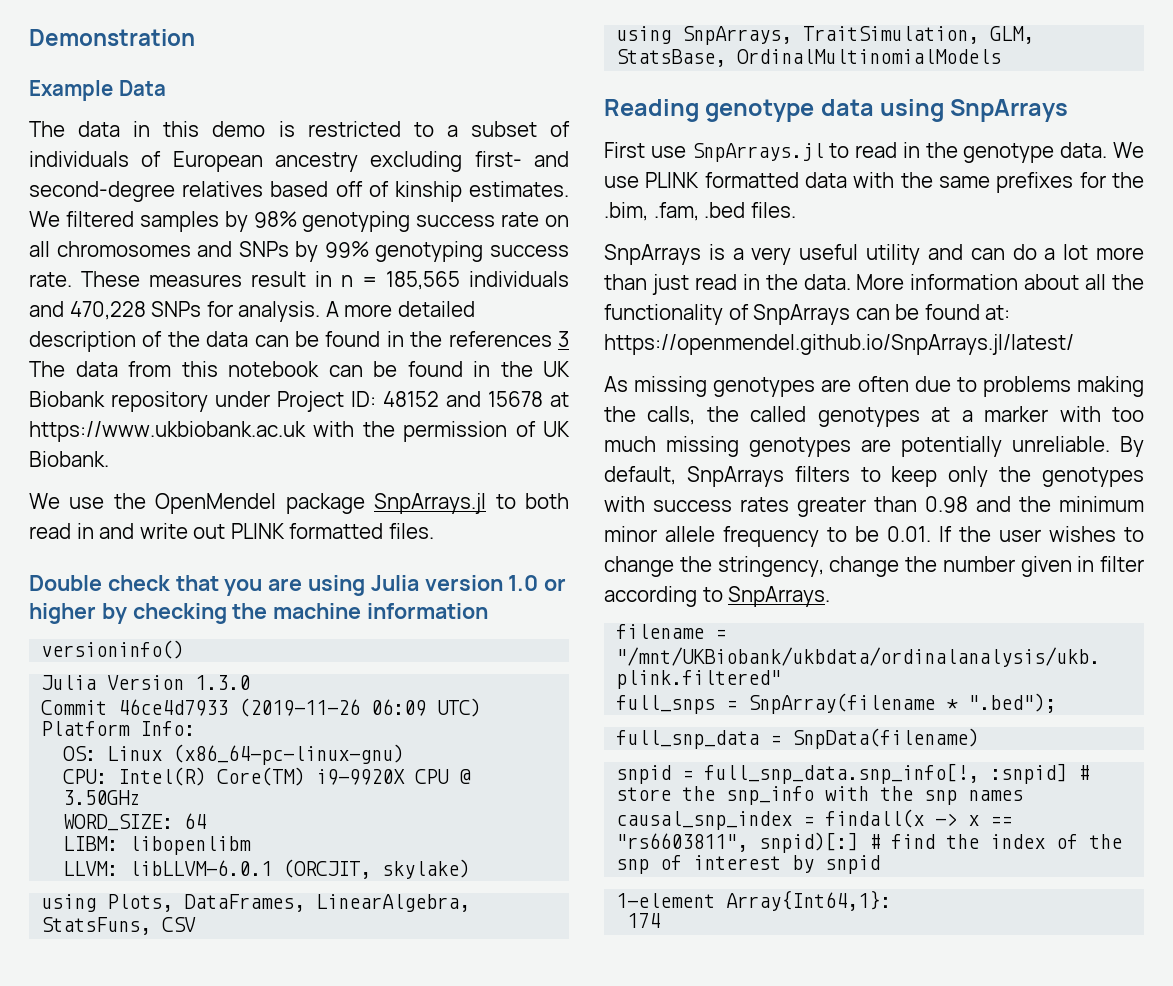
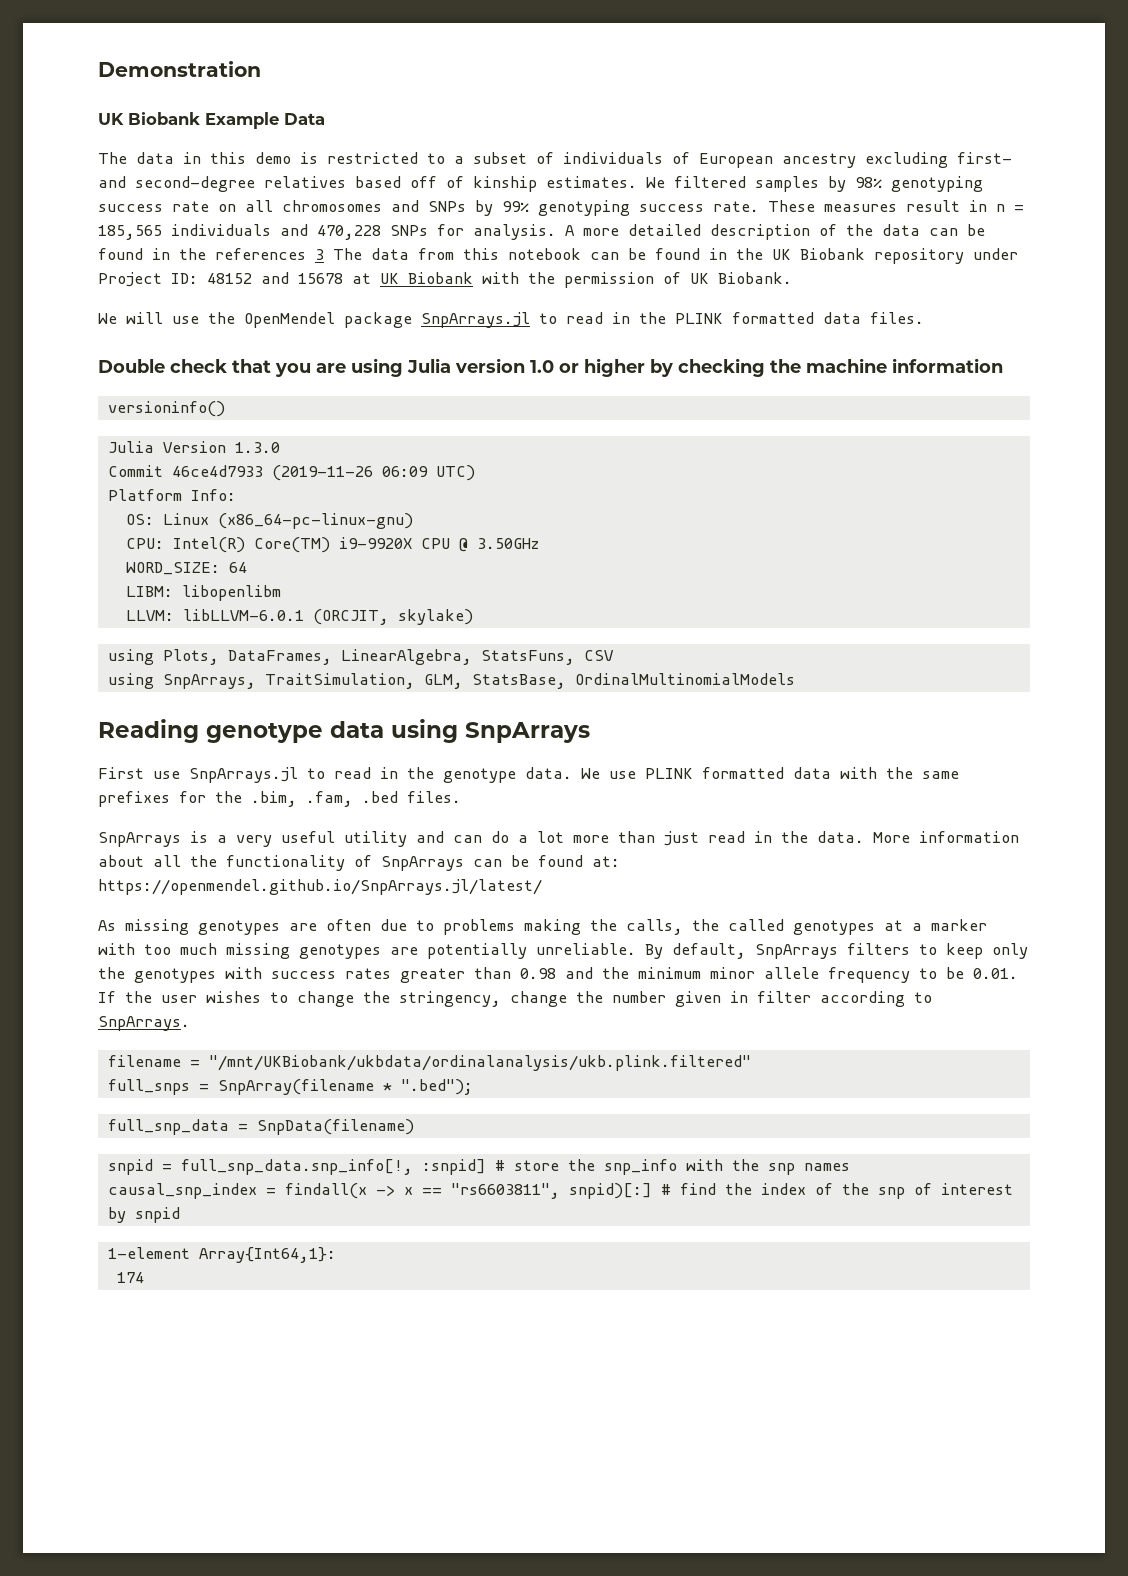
(195, 37) none -> [98,112,200,125] UK Biobank
[29,421,306,442] https://www.ukbiobank.ac.uk -> [380,272,473,284] UK Biobank
(60, 501) none -> [126,312,163,324] will
[525,493,569,509] [29,523,384,539] both read in and write out PLINK formatted -> [566,312,861,324] read in the PLINK formatted data

